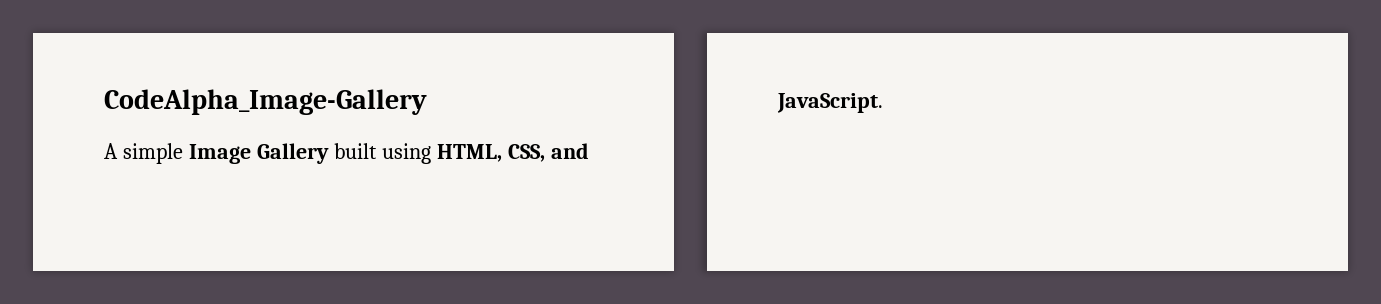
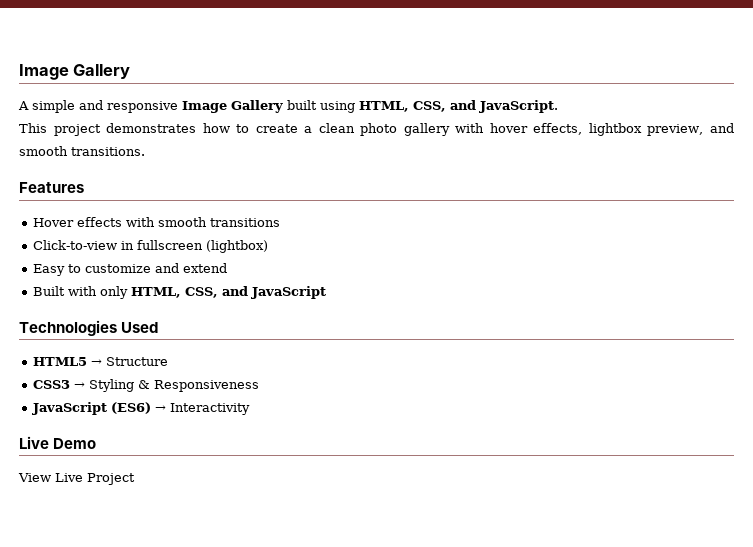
[104,89,427,115] CodeAlpha_Image-Gallery -> [19,64,131,80] Image Gallery
(183, 153) none -> [79,100,178,113] and responsive
(883, 103) none -> [19,123,734,136] [19,146,145,156] [19,182,84,193] [33,217,281,227] [33,240,269,253] [33,263,228,276] [33,286,327,299] [19,320,159,336] [33,357,169,366] [33,379,260,392] [32,402,251,415] [19,436,97,449] [18,473,135,485] // This project demonstrates how to create a clean photo gallery with hover effects, lightbox preview, and smooth transitions. // Features // Hover effects with smooth transitions // Click-to-view in fullscreen (lightbox) // Easy to customize and extend // Built with only HTML, CSS, and JavaScript // Technologies Used // HTML5 → Structure // CSS3 → Styling & Responsiveness // JavaScript (ES6) → Interactivity // Live Demo // View Live Project

